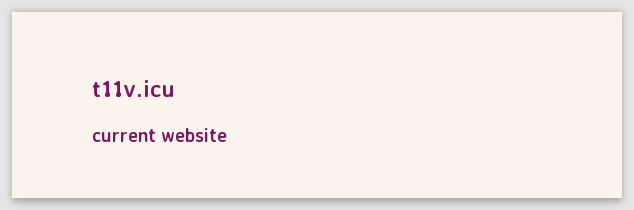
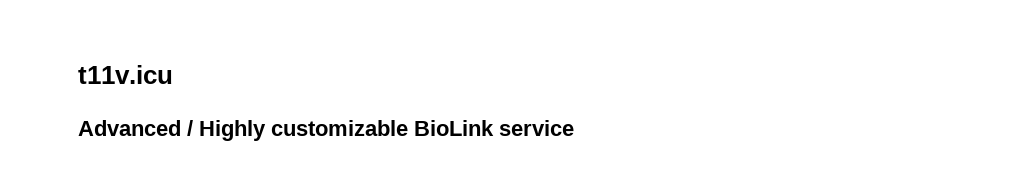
[92,128,228,142] current website -> [78,120,574,141] Advanced / Highly customizable BioLink service

